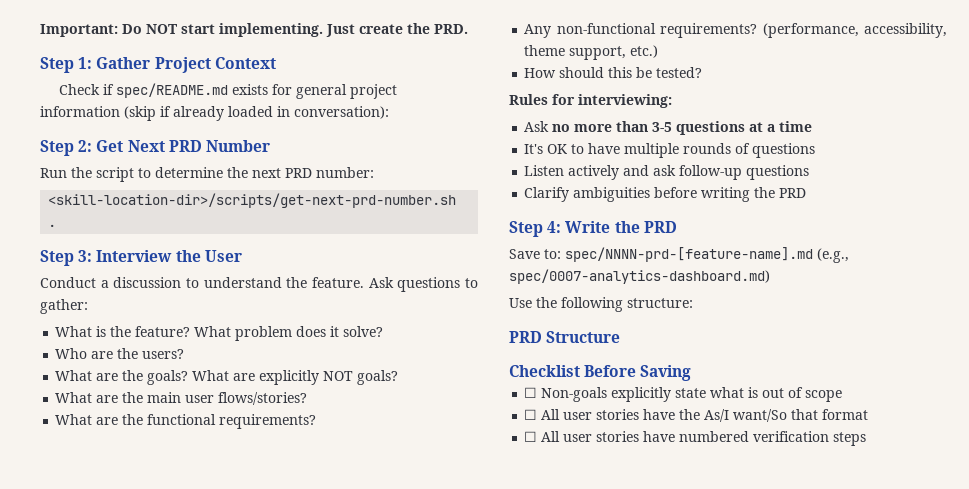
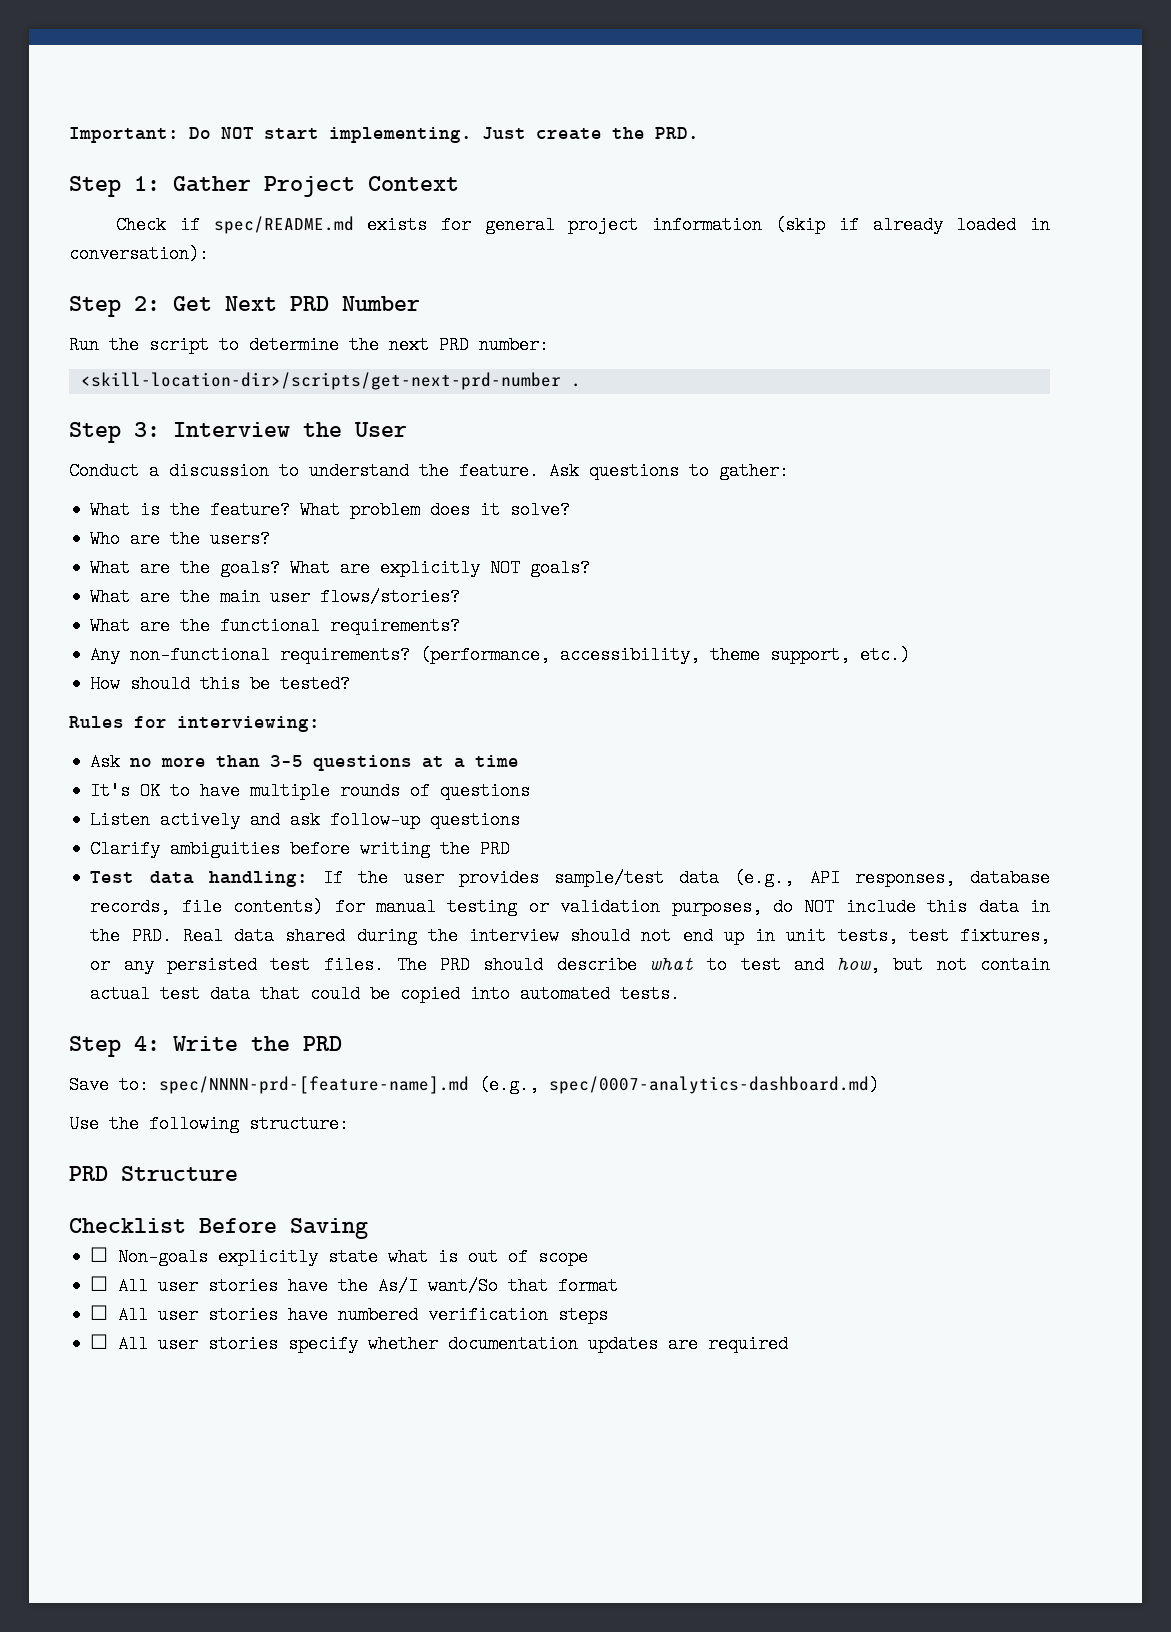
[48,193,457,208] <skill-location-dir>/scripts/get-next-prd-number.sh -> [80,372,561,390] <skill-location-dir>/scripts/get-next-prd-number
(807, 193) none -> [90,869,1050,887] [90,898,1050,916] [90,927,1050,945] [90,956,1050,974] [90,985,681,1003] // Test data handling: If the user provides sample/test data (e.g., API responses, database records, file contents) for manual testing or validation purposes, do NOT include this data in the PRD. Real data shared during the interview should not end up in unit tests, test fixtures, or any persisted test files. The PRD should describe what to test and how, but not contain actual test data that could be copied into automated tests.
(867, 439) none -> [90,1334,789,1353] // ☐ All user stories specify whether documentation updates are required

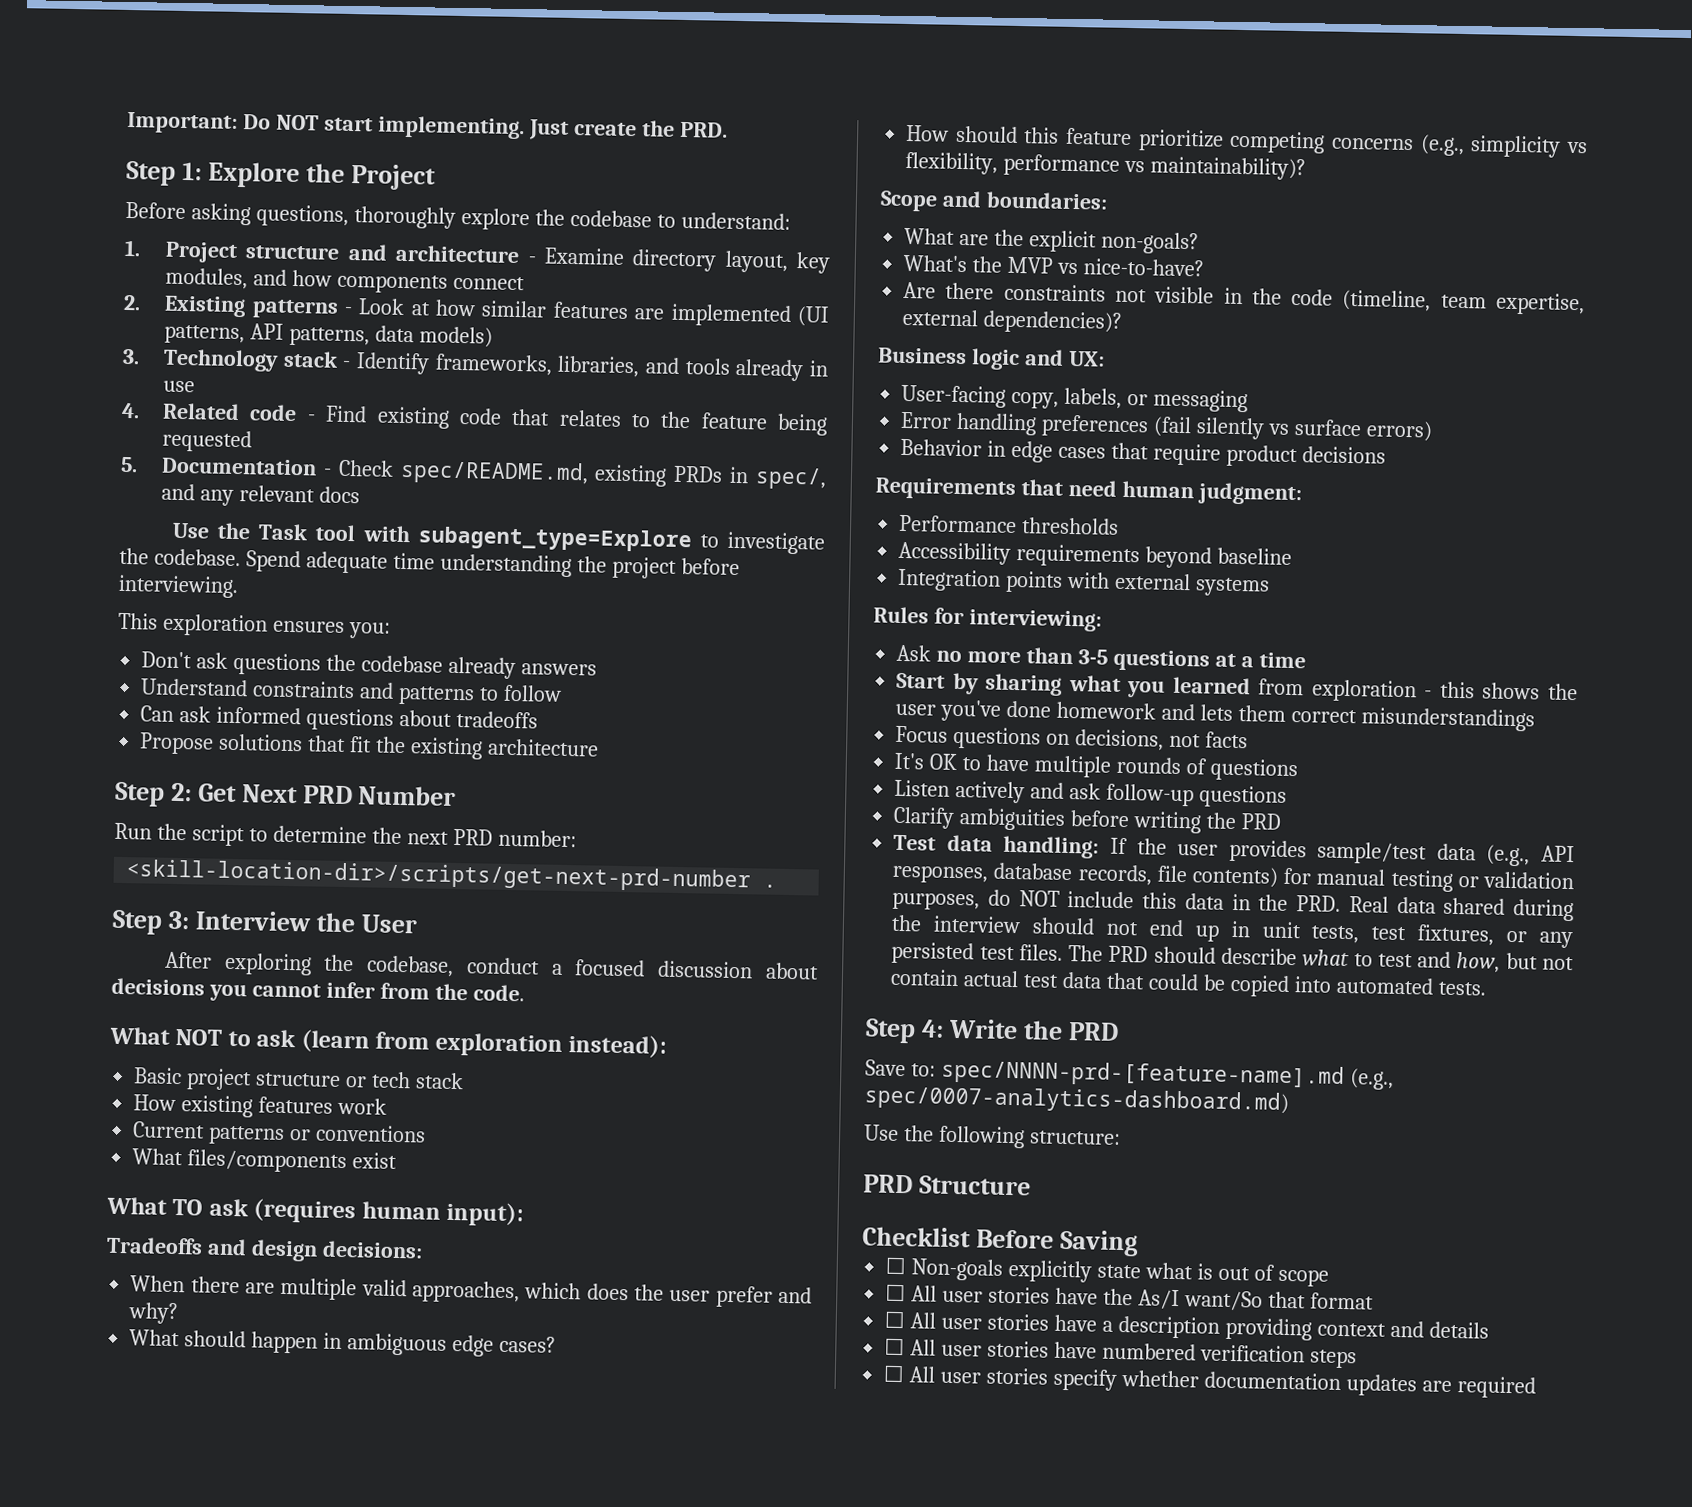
[173,176,459,197] [116,216,1050,234] [69,245,209,263] Gather Project Context // Check if spec/README.md exists for general project information (skip if already loaded in conversation): -> [207,161,436,191] [125,201,791,231] [124,239,831,274] [165,267,525,294] [123,294,831,327] [164,323,493,348] [122,348,829,382] [163,380,196,393] [121,402,829,436] [162,429,253,453] [120,456,827,490] [161,483,360,506] [171,522,825,555] [119,547,740,579] [118,574,239,599] [118,612,391,639] [141,651,597,680] [140,678,562,706] [140,705,538,731] [139,732,599,760] Explore the Project // Before asking questions, thoroughly explore the codebase to understand: // 1. Project structure and architecture - Examine directory layout, key modules, and how components connect // 2. Existing patterns - Look at how similar features are implemented (UI patterns, API patterns, data models) // 3. Technology stack - Identify frameworks, libraries, and tools already in use // 4. Related code - Find existing code that relates to the feature being requested // 5. Documentation - Check spec/README.md, existing PRDs in spec/, and any relevant docs // Use the Task tool with subagent_type=Explore to investigate the codebase. Spend adequate time understanding the project before interviewing. // This exploration ensures you: // Don't ask questions the codebase already answers // Understand constraints and patterns to follow // Can ask informed questions about tradeoffs // Propose solutions that fit the existing architecture
[69,462,789,480] [90,501,571,519] [90,530,271,548] [90,559,591,577] [90,588,461,606] [90,617,461,635] [90,646,911,664] [90,675,351,693] Conduct a discussion to understand the feature. Ask questions to gather: // What is the feature? What problem does it solve? // Who are the users? // What are the goals? What are explicitly NOT goals? // What are the main user flows/stories? // What are the functional requirements? // Any non-functional requirements? (performance, accessibility, theme support, etc.) // How should this be tested? -> [164,951,819,980] [111,977,525,1002] [109,1026,668,1058] [133,1067,464,1091] [133,1094,388,1118] [132,1121,427,1145] [132,1148,398,1174] [106,1196,525,1227] [106,1236,423,1262] [130,1275,813,1308] [128,1302,180,1325] [129,1329,556,1357] [906,124,1588,158] [905,151,1307,181] [880,190,1108,212] [904,227,1199,255] [903,254,1204,277] [903,281,1585,316] [902,308,1123,334] [878,347,1105,371] [901,384,1248,413] [900,411,1433,442] [900,438,1386,468] [875,477,1302,506] [899,514,1120,535] [898,541,1293,569] [897,568,1270,597] After exploring the codebase, conduct a focused discussion about decisions you cannot infer from the code. // What NOT to ask (learn from exploration instead): // Basic project structure or tech stack // How existing features work // Current patterns or conventions // What files/components exist // What TO ask (requires human input): // Tradeoffs and design decisions: // When there are multiple valid approaches, which does the user prefer and why? // What should happen in ambiguous edge cases? // How should this feature prioritize competing concerns (e.g., simplicity vs flexibility, performance vs maintainability)? // Scope and boundaries: // What are the explicit non-goals? // What's the MVP vs nice-to-have? // Are there constraints not visible in the code (timeline, team expertise, external dependencies)? // Business logic and UX: // User-facing copy, labels, or messaging // Error handling preferences (fail silently vs surface errors) // Behavior in edge cases that require product decisions // Requirements that need human judgment: // Performance thresholds // Accessibility requirements beyond baseline // Integration points with external systems
(520, 761) none -> [896,672,1578,703] [895,699,1535,732] [895,725,1248,751] // Start by sharing what you learned from exploration - this shows the user you've done homework and lets them correct misunderstandings // Focus questions on decisions, not facts
(619, 1286) none -> [884,1310,1489,1341] // ☐ All user stories have a description providing context and details

